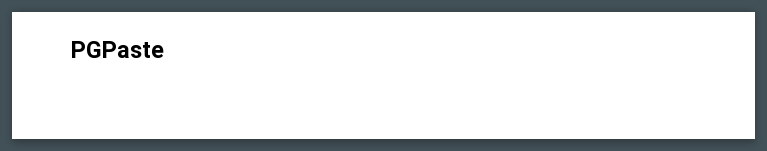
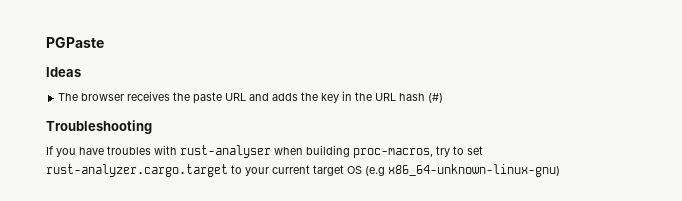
(164, 49) none -> [46,67,81,77] [58,91,444,104] [46,120,152,134] [46,145,483,158] [46,164,560,177] // Ideas // The browser receives the paste URL and adds the key in the URL hash (#) // Troubleshooting // If you have troubles with rust-analyser when building proc-macros, try to set rust-analyzer.cargo.target to your current target OS (e.g x86_64-unknown-linux-gnu)

